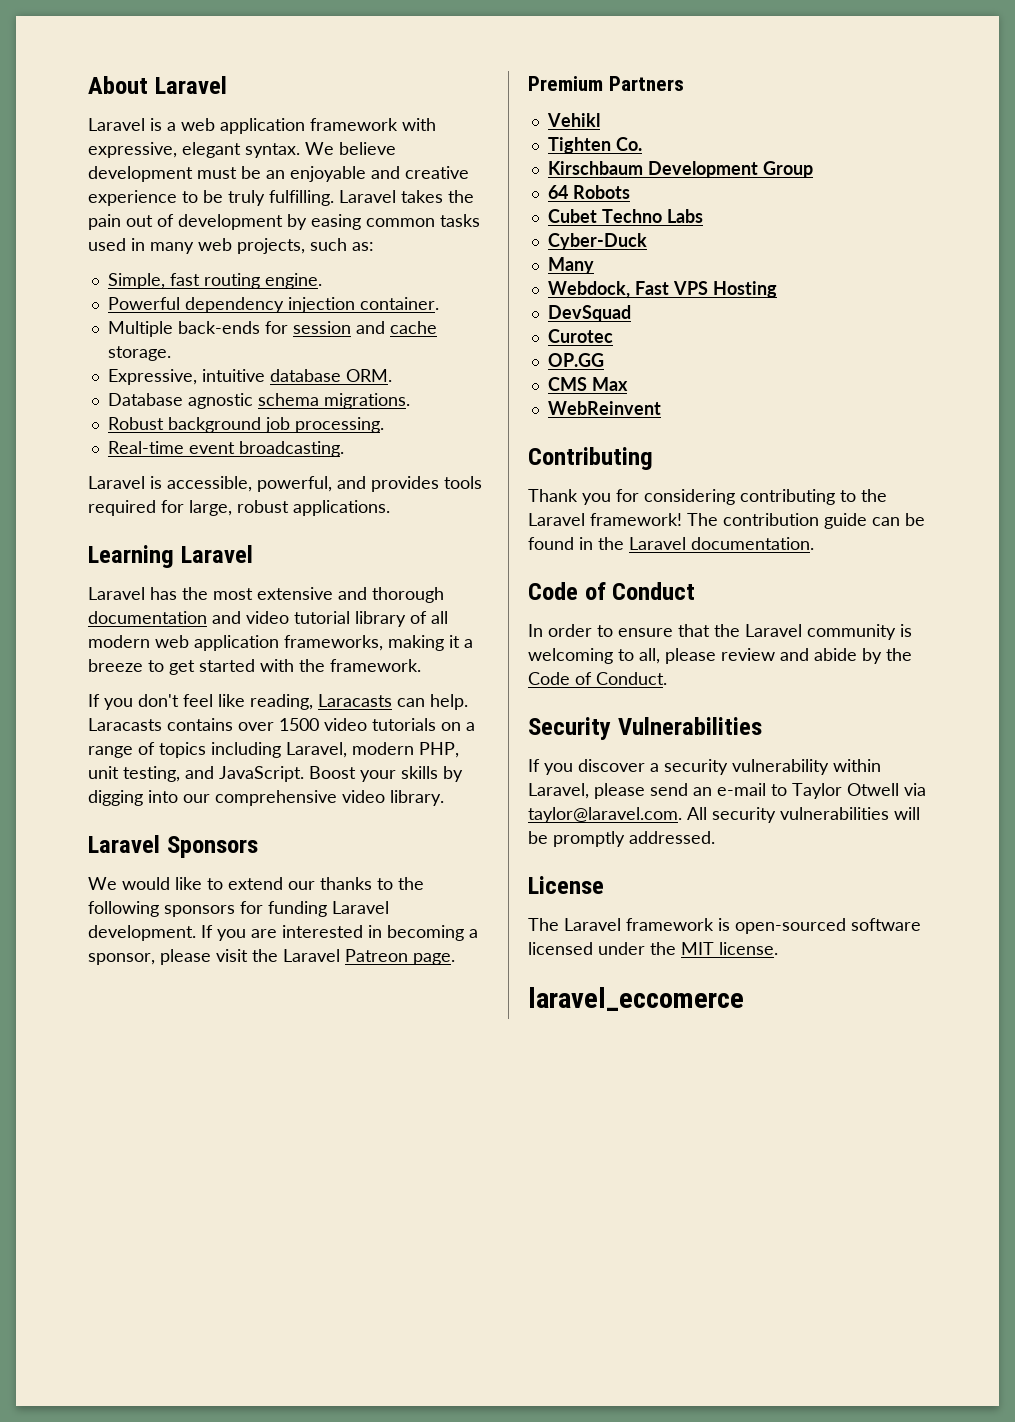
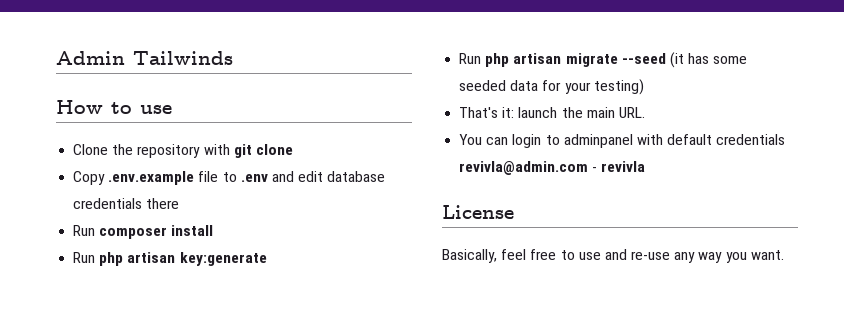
[88,76,227,94] [88,118,436,134] [88,142,396,158] [88,166,469,182] [88,190,474,206] [88,214,480,230] [88,238,374,254] [107,273,322,289] [107,297,439,313] [107,321,437,337] [107,346,171,361] [107,369,392,385] [107,393,410,409] [107,417,384,433] [107,441,344,457] [88,476,482,492] [88,500,390,516] [88,545,253,568] [88,587,444,603] [88,611,448,627] [88,635,473,651] [88,659,421,675] [88,694,468,710] [88,718,475,731] [88,742,459,758] [88,766,463,782] [88,790,444,806] [88,835,258,858] [88,877,424,890] [88,901,389,917] [88,925,478,941] [88,949,455,965] [528,76,684,91] [546,113,600,127] [547,137,642,154] [547,161,813,178] [547,185,630,199] [547,209,703,223] [547,233,647,250] [547,257,594,274] [547,281,777,298] [547,305,631,322] [547,329,613,343] [547,353,604,367] [547,377,628,391] [547,401,661,415] [528,447,653,470] [528,489,887,505] [528,513,925,529] [528,537,814,550] [528,582,696,600] [528,624,912,640] [528,648,912,664] [528,672,667,685] [528,717,762,740] [528,759,881,775] [528,783,926,799] [528,807,920,823] [528,831,715,847] [528,876,604,894] [528,918,921,934] [528,942,778,955] [528,987,744,1011] About Laravel // Laravel is a web application framework with expressive, elegant syntax. We believe development must be an enjoyable and creative experience to be truly fulfilling. Laravel takes the pain out of development by easing common tasks used in many web projects, such as: // Simple, fast routing engine. // Powerful dependency injection container. // Multiple back-ends for session and cache storage. // Expressive, intuitive database ORM. // Database agnostic schema migrations. // Robust background job processing. // Real-time event broadcasting. // Laravel is accessible, powerful, and provides tools required for large, robust applications. // Learning Laravel // Laravel has the most extensive and thorough documentation and video tutorial library of all modern web application frameworks, making it a breeze to get started with the framework. // If you don't feel like reading, Laracasts can help. Laracasts contains over 1500 video tutorials on a range of topics including Laravel, modern PHP, unit testing, and JavaScript. Boost your skills by digging into our comprehensive video library. // Laravel Sponsors // We would like to extend our thanks to the following sponsors for funding Laravel development. If you are interested in becoming a sponsor, please visit the Laravel Patreon page. // Premium Partners // Vehikl // Tighten Co. // Kirschbaum Development Group // 64 Robots // Cubet Techno Labs // Cyber-Duck // Many // Webdock, Fast VPS Hosting // DevSquad // Curotec // OP.GG // CMS Max // WebReinvent // Contributing // Thank you for considering contributing to the Laravel framework! The contribution guide can be found in the Laravel documentation. // Code of Conduct // In order to ensure that the Laravel community is welcoming to all, please review and abide by the Code of Conduct. // Security Vulnerabilities // If you discover a security vulnerability within Laravel, please send an e-mail to Taylor Otwell via taylor@laravel.com. All security vulnerabilities will be promptly addressed. // License // The Laravel framework is open-sourced software licensed under the MIT license. // laravel_eccomerce -> [56,51,233,65] [56,100,172,114] [73,144,293,158] [73,171,386,185] [73,198,180,209] [73,225,214,239] [73,252,267,266] [459,52,748,68] [459,79,644,95] [459,107,645,118] [459,134,786,148] [459,161,646,175] [442,205,514,219] [442,249,784,263] Admin Tailwinds // How to use // Clone the repository with git clone // Copy .env.example file to .env and edit database credentials there // Run composer install // Run php artisan key:generate // Run php artisan migrate --seed (it has some seeded data for your testing) // That's it: launch the main URL. // You can login to adminpanel with default credentials revivla@admin.com - revivla // License // Basically, feel free to use and re-use any way you want.

